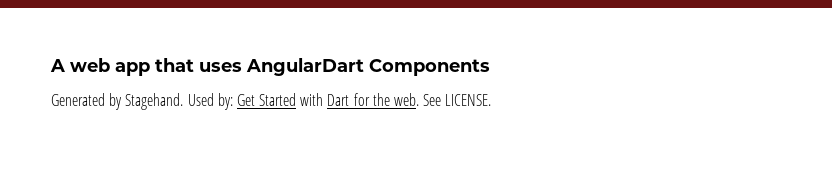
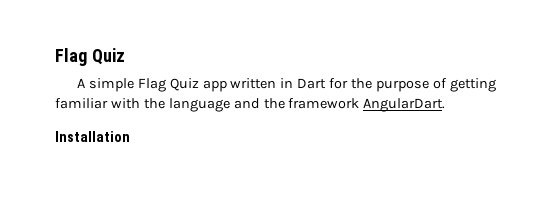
[50,58,490,76] [51,93,492,110] A web app that uses AngularDart Components // Generated by Stagehand. Used by: Get Started with Dart for the web. See LICENSE. -> [55,48,125,66] [76,78,496,92] [55,98,446,112] [55,131,130,142] Flag Quiz // A simple Flag Quiz app written in Dart for the purpose of getting familiar with the language and the framework AngularDart. // Installation

